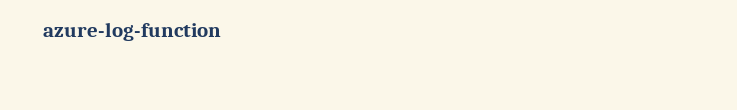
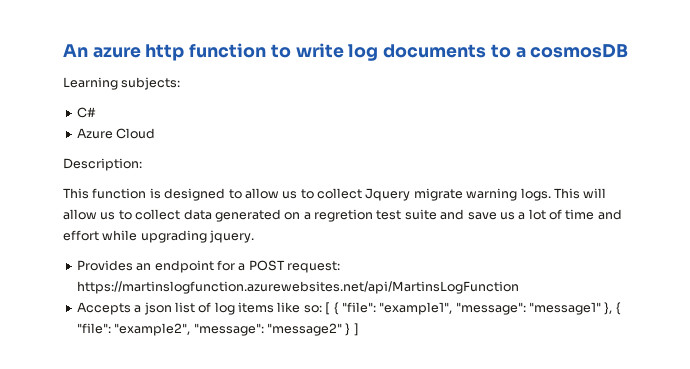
[43,22,221,41] azure-log-function -> [63,43,629,61] [63,77,181,90] [76,107,96,118] [76,128,156,139] [63,158,142,171] [63,188,607,201] [63,209,622,222] [63,230,255,243] [76,260,340,273] [76,281,519,294] [76,302,621,315] [76,323,359,336] An azure http function to write log documents to a cosmosDB // Learning subjects: // C# // Azure Cloud // Description: // This function is designed to allow us to collect Jquery migrate warning logs. This will allow us to collect data generated on a regretion test suite and save us a lot of time and effort while upgrading jquery. // Provides an endpoint for a POST request: https://martinslogfunction.azurewebsites.net/api/MartinsLogFunction // Accepts a json list of log items like so: [ { "file": "example1", "message": "message1" }, { "file": "example2", "message": "message2" } ]

